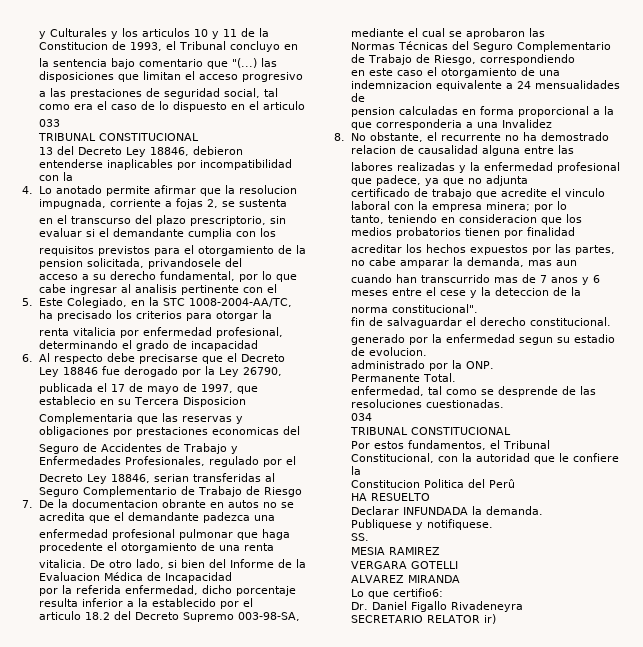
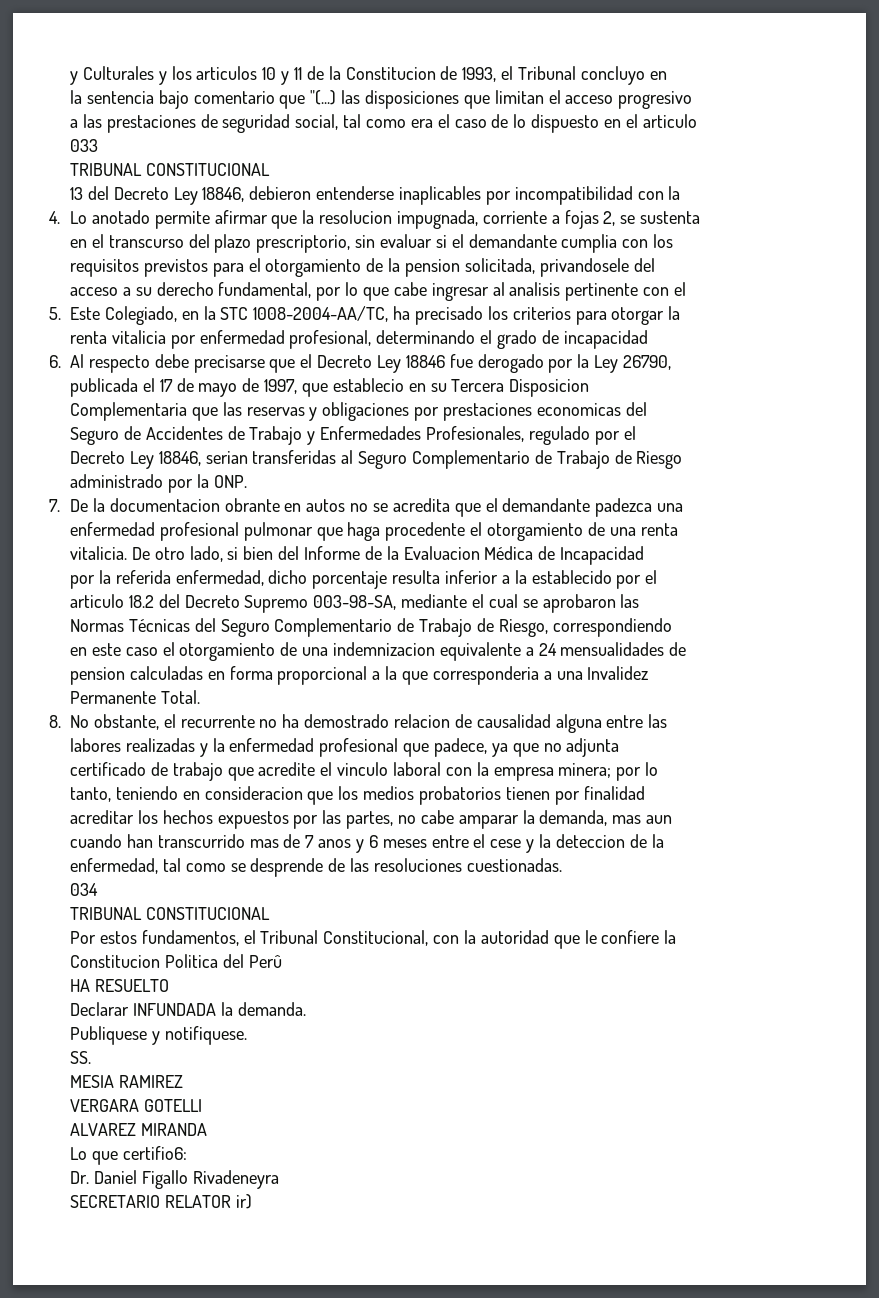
(303, 492) none -> [70,474,247,493] // administrado por la ONP.
(553, 123) none -> [70,690,200,704] // Permanente Total.
[351,304,479,313] [351,317,612,328] [351,334,616,345] [351,347,428,356] [351,360,495,371] [351,373,457,382] // norma constitucional". // fin de salvaguardar el derecho constitucional. // generado por la enfermedad segun su estadio de evolucion. // administrado por la ONP. // Permanente Total. -> (664, 841) none

